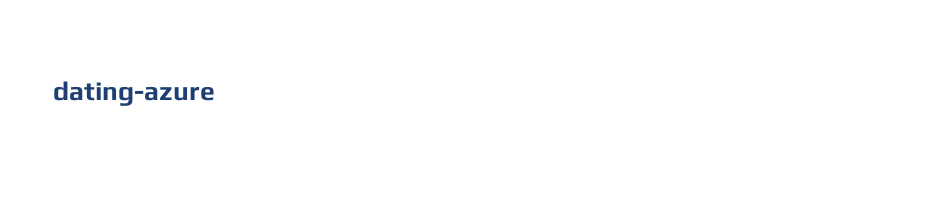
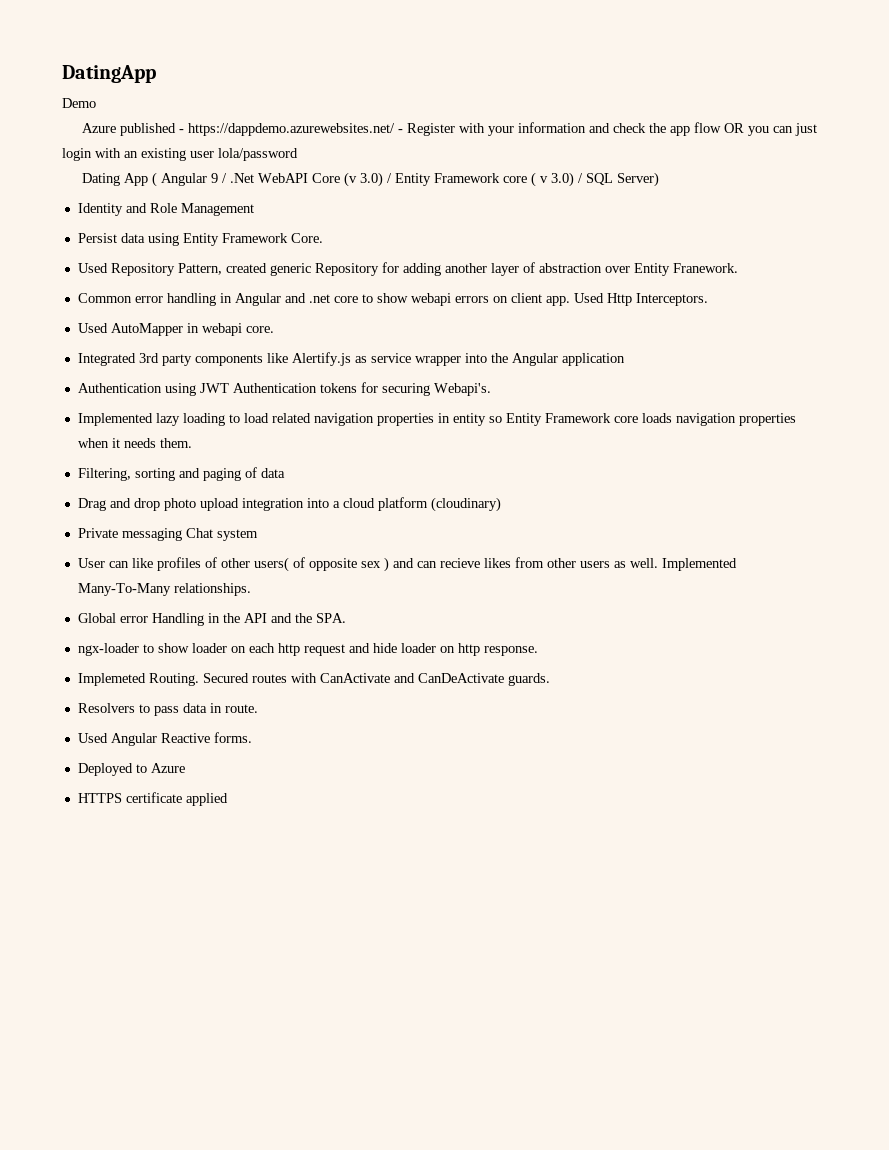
[53,81,215,106] dating-azure -> [62,65,156,83] [62,98,96,108] [81,122,817,136] [62,148,298,161] [81,172,659,187] [77,203,254,216] [77,233,323,246] [77,262,738,276] [77,293,708,306] [77,323,274,336] [77,352,625,366] [77,382,491,396] [77,413,796,426] [77,438,192,448] [77,467,285,481] [77,497,501,512] [77,528,258,541] [77,557,737,572] [77,583,251,596] [77,613,346,626] [77,643,538,656] [77,673,550,686] [77,703,258,716] [77,732,252,746] [77,763,185,776] [77,792,228,806] DatingApp // Demo // Azure published - https://dappdemo.azurewebsites.net/ - Register with your information and check the app flow OR you can just login with an existing user lola/password // Dating App ( Angular 9 / .Net WebAPI Core (v 3.0) / Entity Framework core ( v 3.0) / SQL Server) // Identity and Role Management // Persist data using Entity Framework Core. // Used Repository Pattern, created generic Repository for adding another layer of abstraction over Entity Franework. // Common error handling in Angular and .net core to show webapi errors on client app. Used Http Interceptors. // Used AutoMapper in webapi core. // Integrated 3rd party components like Alertify.js as service wrapper into the Angular application // Authentication using JWT Authentication tokens for securing Webapi's. // Implemented lazy loading to load related navigation properties in entity so Entity Framework core loads navigation properties when it needs them. // Filtering, sorting and paging of data // Drag and drop photo upload integration into a cloud platform (cloudinary) // Private messaging Chat system // User can like profiles of other users( of opposite sex ) and can recieve likes from other users as well. Implemented Many-To-Many relationships. // Global error Handling in the API and the SPA. // ngx-loader to show loader on each http request and hide loader on http response. // Implemeted Routing. Secured routes with CanActivate and CanDeActivate guards. // Resolvers to pass data in route. // Used Angular Reactive forms. // Deployed to Azure // HTTPS certificate applied

